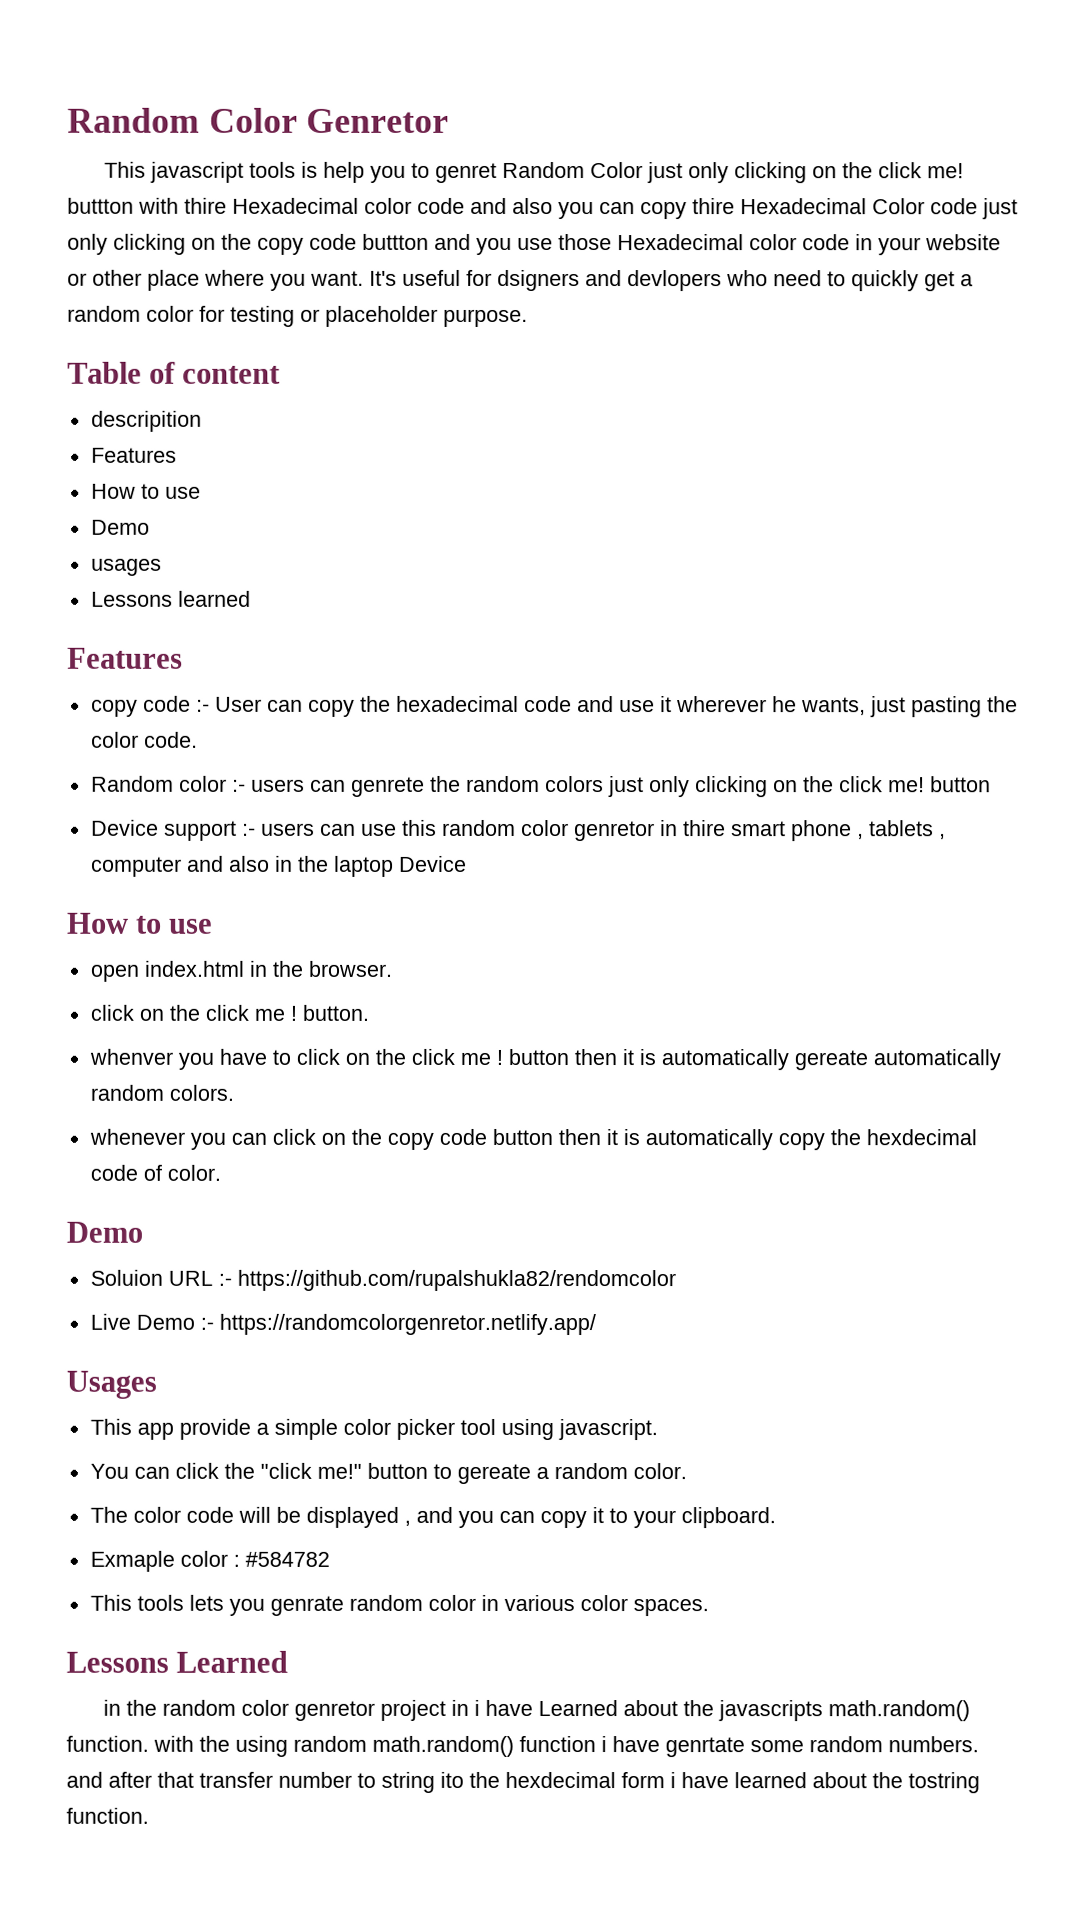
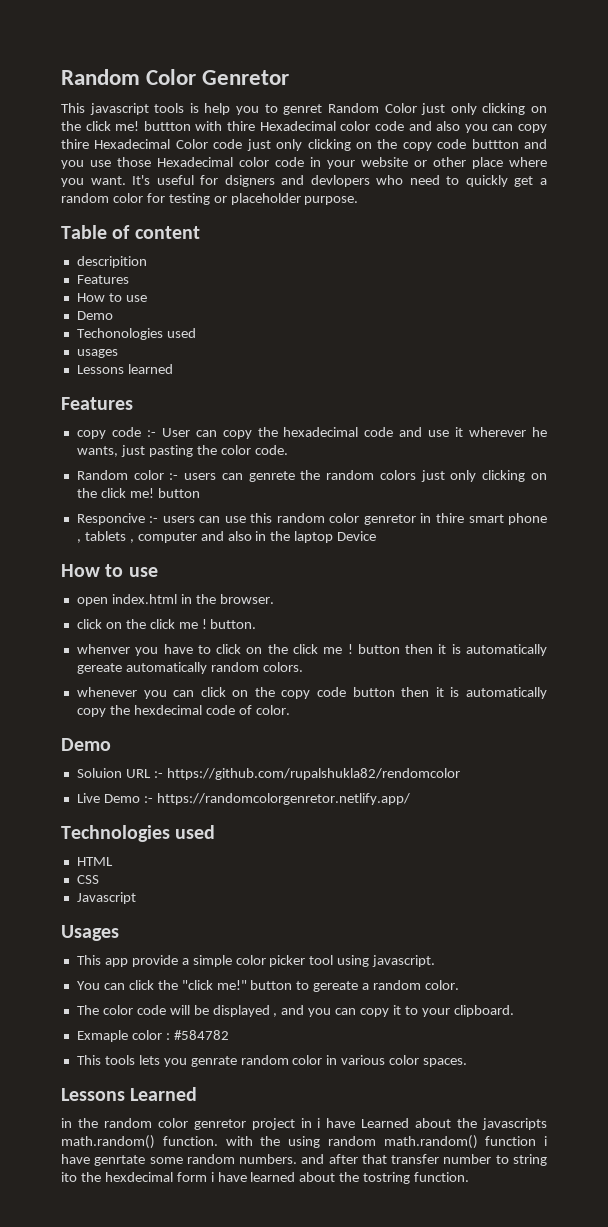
(150, 527) none -> [76,328,196,340] // Techonologies used
[90,819,237,841] Device support -> [76,513,145,525] Responcive
(596, 1324) none -> [61,825,216,842] [76,857,113,866] [76,875,99,884] [76,892,136,904] // Technologies used // HTML // CSS // Javascript

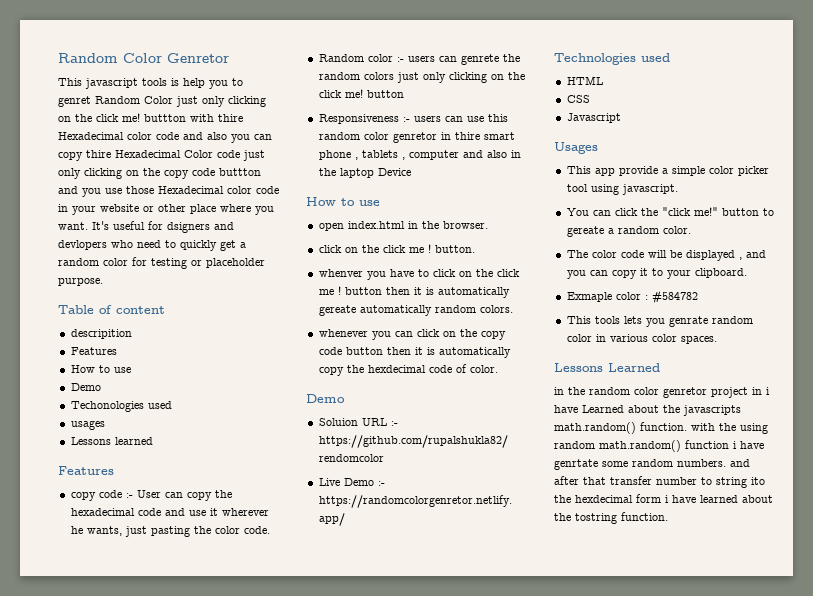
[76,513,145,525] Responcive -> [318,114,399,124] Responsiveness

